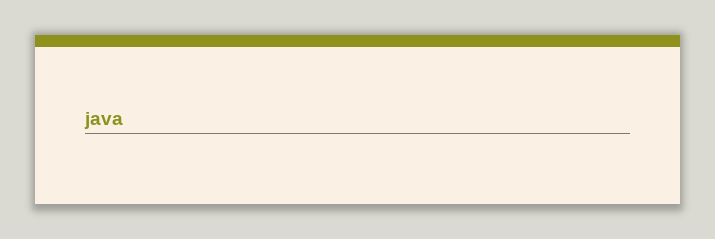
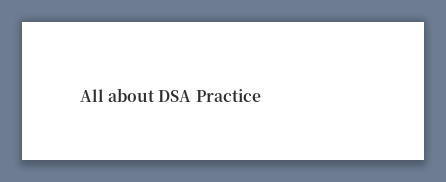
[84,112,123,129] java -> [80,88,261,102] All about DSA Practice

